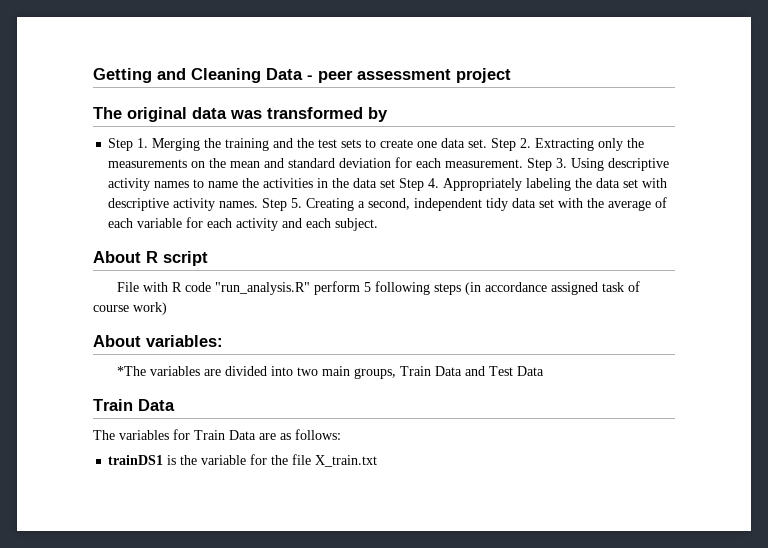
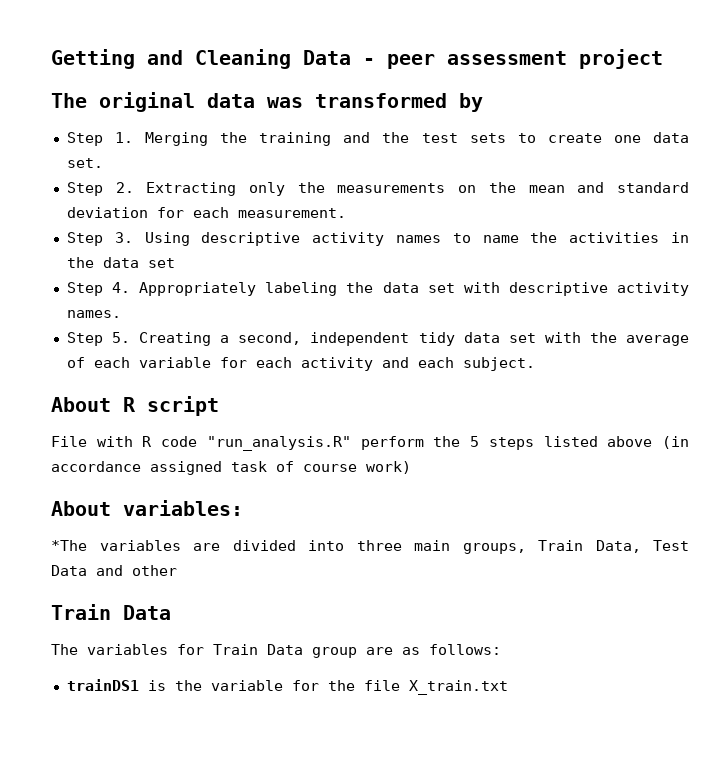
(488, 143) none -> (103, 163) //
(524, 163) none -> (346, 213) //
(396, 183) none -> (175, 263) //
(259, 204) none -> (121, 314) //
[363,281,461,295] 5 following steps -> [433,436,653,450] the 5 steps listed above
[296,367,318,376] two -> [356,540,402,551] three
[434,366,544,376] Data and Test Data -> [595,540,689,553] [51,565,177,576] Data, Test Data and other
(256, 435) none -> [312,647,357,658] group

